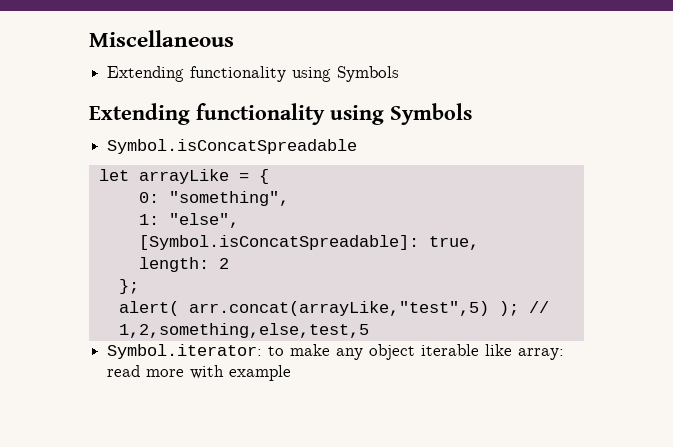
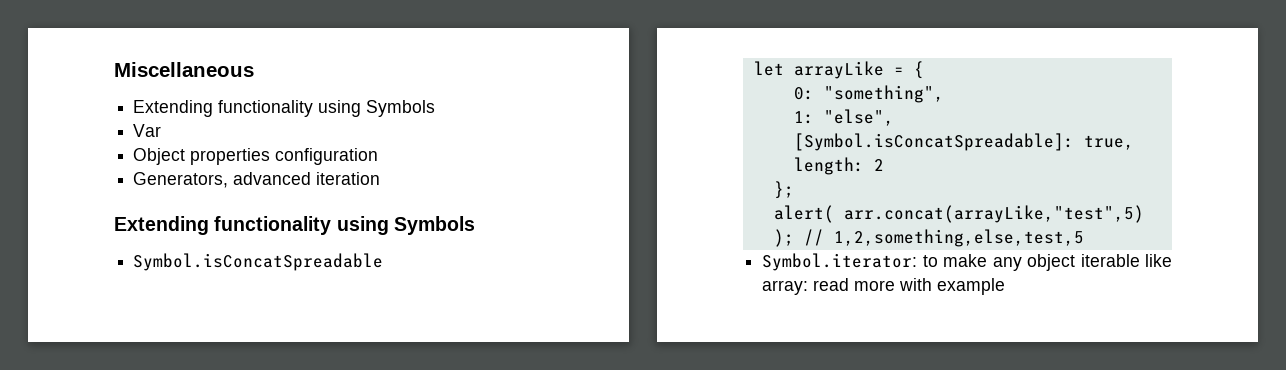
(400, 74) none -> [133,124,162,137] [133,148,379,165] [133,172,381,188] // Var // Object properties configuration // Generators, advanced iteration

